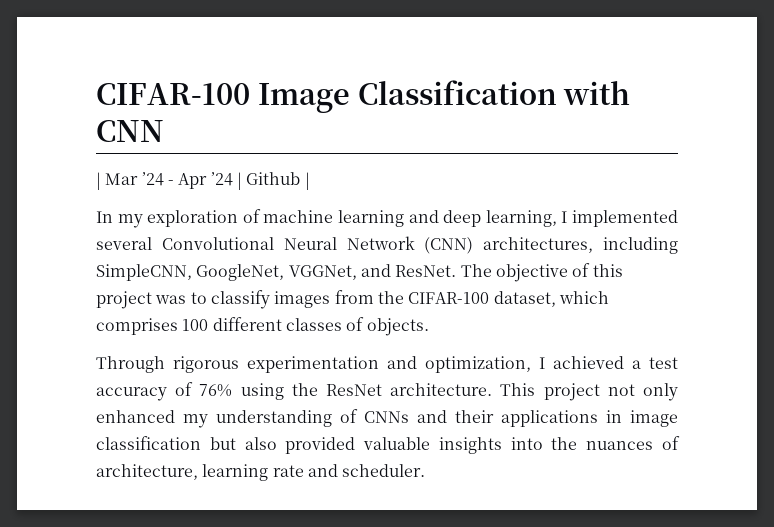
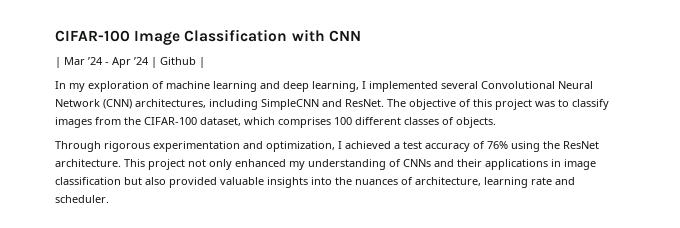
[96,264,357,281] SimpleCNN, GoogleNet, VGGNet, -> [261,99,319,110] SimpleCNN

